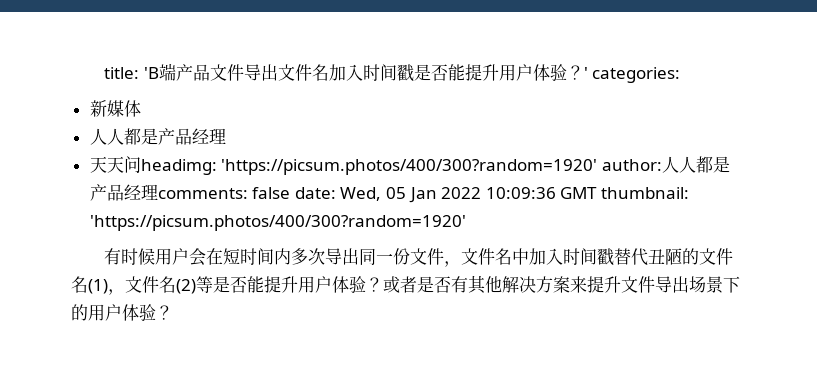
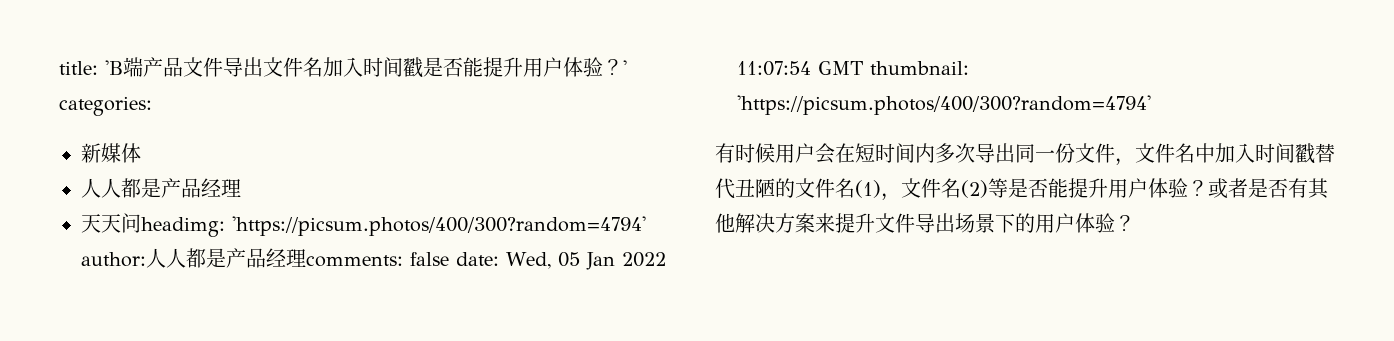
[221,159,598,175] 'https://picsum.photos/400/300?random=1920' -> [232,216,646,236] 'https://picsum.photos/400/300?random=4794'
[485,187,556,199] 10:09:36 -> [737,61,811,76] 11:07:54
[89,215,466,231] 'https://picsum.photos/400/300?random=1920' -> [737,95,1151,115] 'https://picsum.photos/400/300?random=4794'

